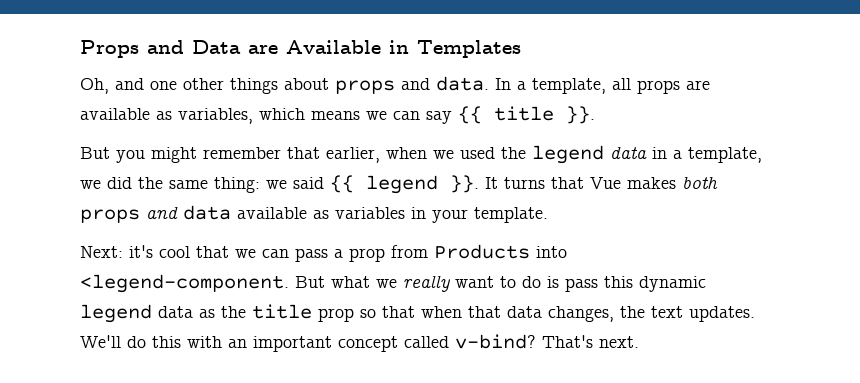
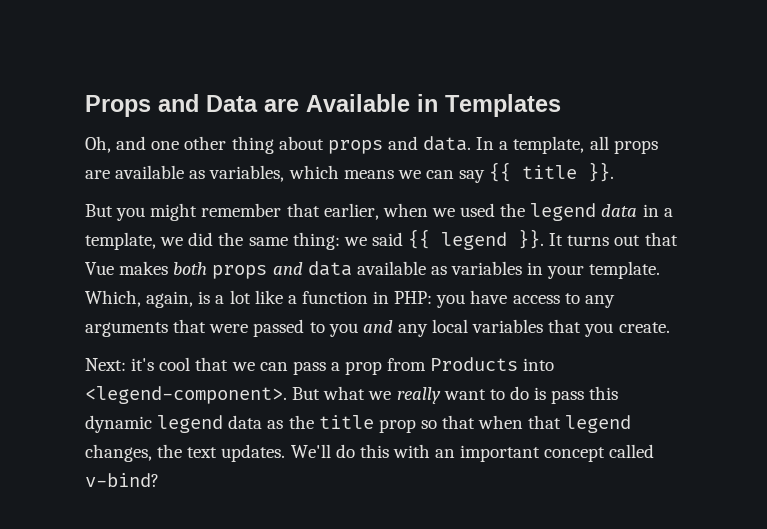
[230,78,278,94] things -> [231,136,274,154] thing
(545, 183) none -> [614,235,641,246] out
(548, 215) none -> [85,290,615,308] [85,319,670,337] Which, again, is a lot like a function in PHP: you have access to any arguments that were passed to you and any local variables that you create.
[80,274,289,293] <legend-component. -> [85,386,287,404] <legend-component>.
[507,306,542,318] data -> [565,415,632,433] legend
[542,335,639,348] That's next. -> (159, 480) none

